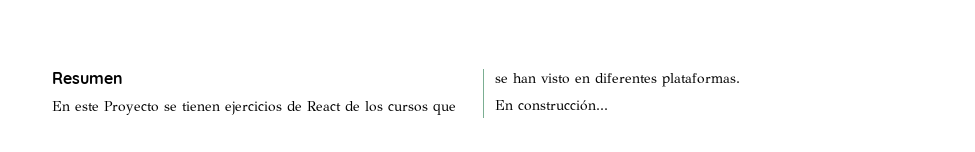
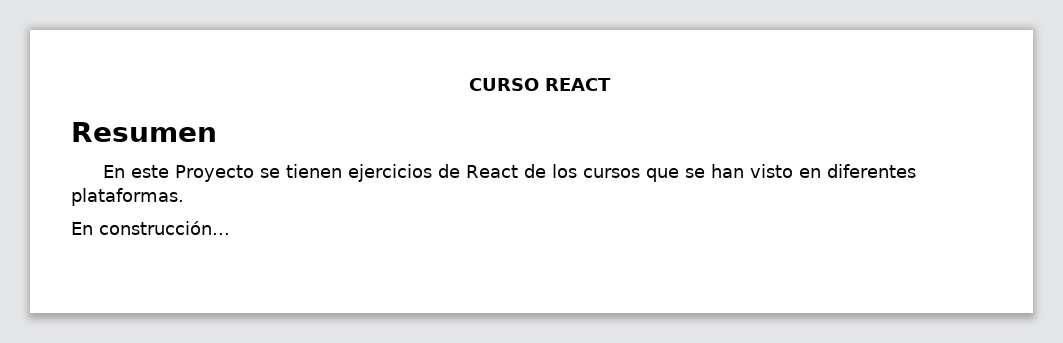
(52, 78) none -> [468,78,611,91] CURSO REACT //

